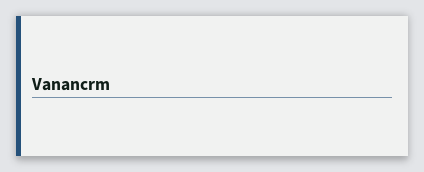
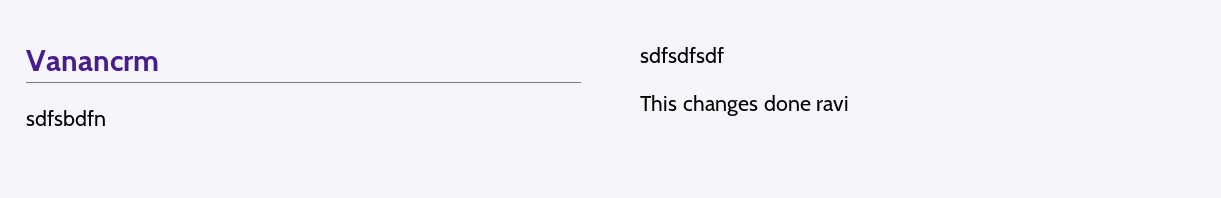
(110, 84) none -> [26,110,106,126] [640,47,724,63] [640,95,850,116] // sdfsbdfn // sdfsdfsdf // This changes done ravi

